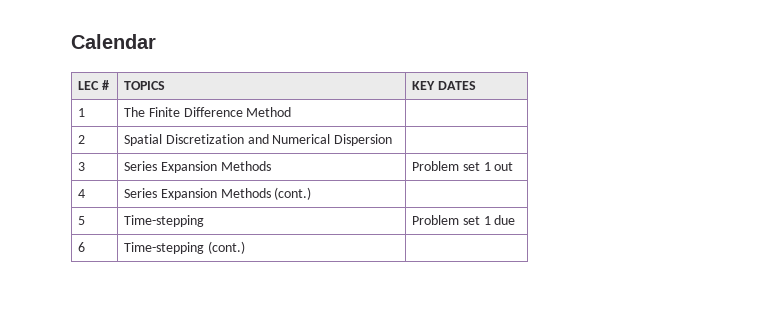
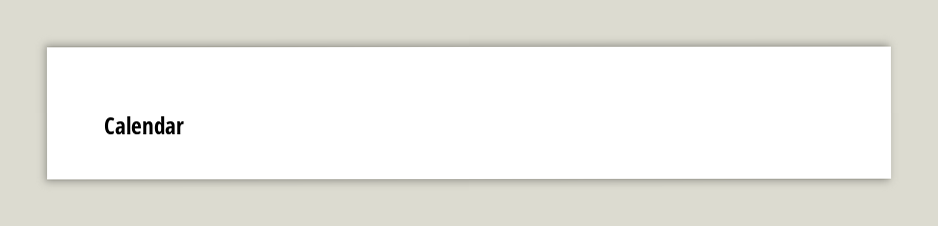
[78,80,109,90] [124,81,166,90] [412,81,476,90] [78,108,86,117] [124,107,292,117] [78,135,86,144] [124,134,393,146] [78,162,86,171] [124,161,271,173] [412,161,514,171] [78,189,86,198] [124,187,312,200] [78,216,86,225] [124,215,205,227] [412,215,516,225] [78,242,86,252] [124,241,245,254] // LEC # | TOPICS | KEY DATES // 1 | The Finite Difference Method | // 2 | Spatial Discretization and Numerical Dispersion | // 3 | Series Expansion Methods | Problem set 1 out // 4 | Series Expansion Methods (cont.) | // 5 | Time-stepping | Problem set 1 due // 6 | Time-stepping (cont.) | -> (185, 125) none

